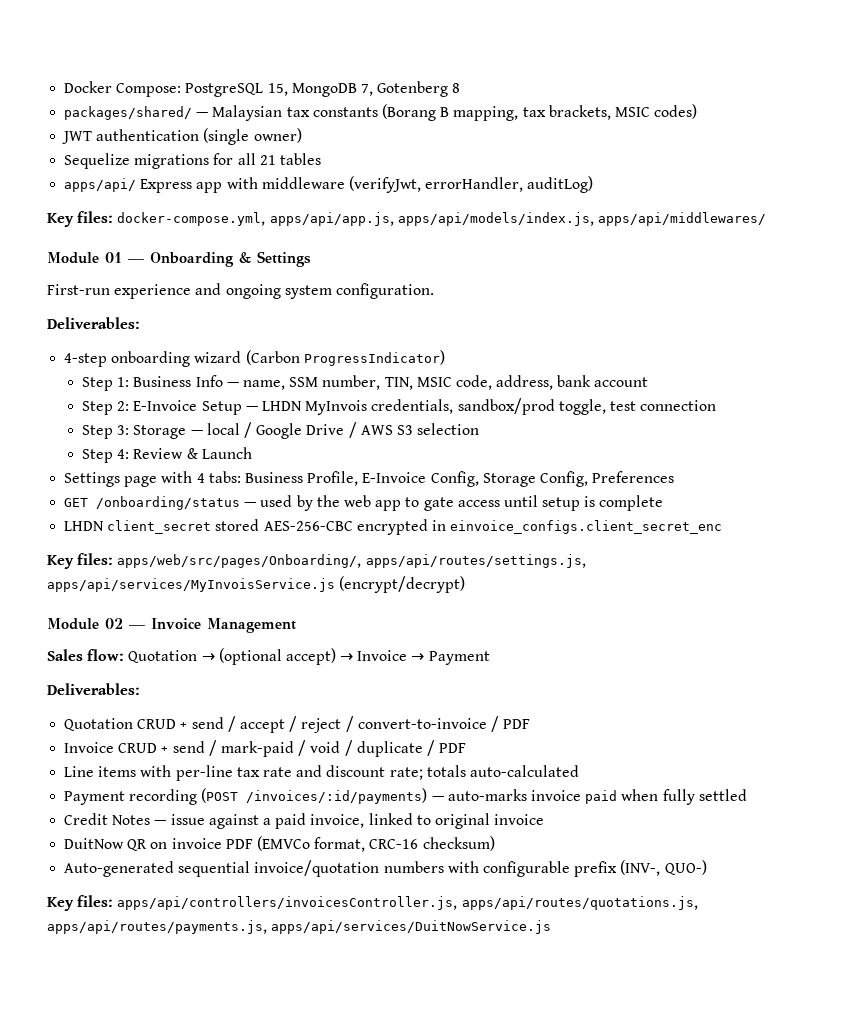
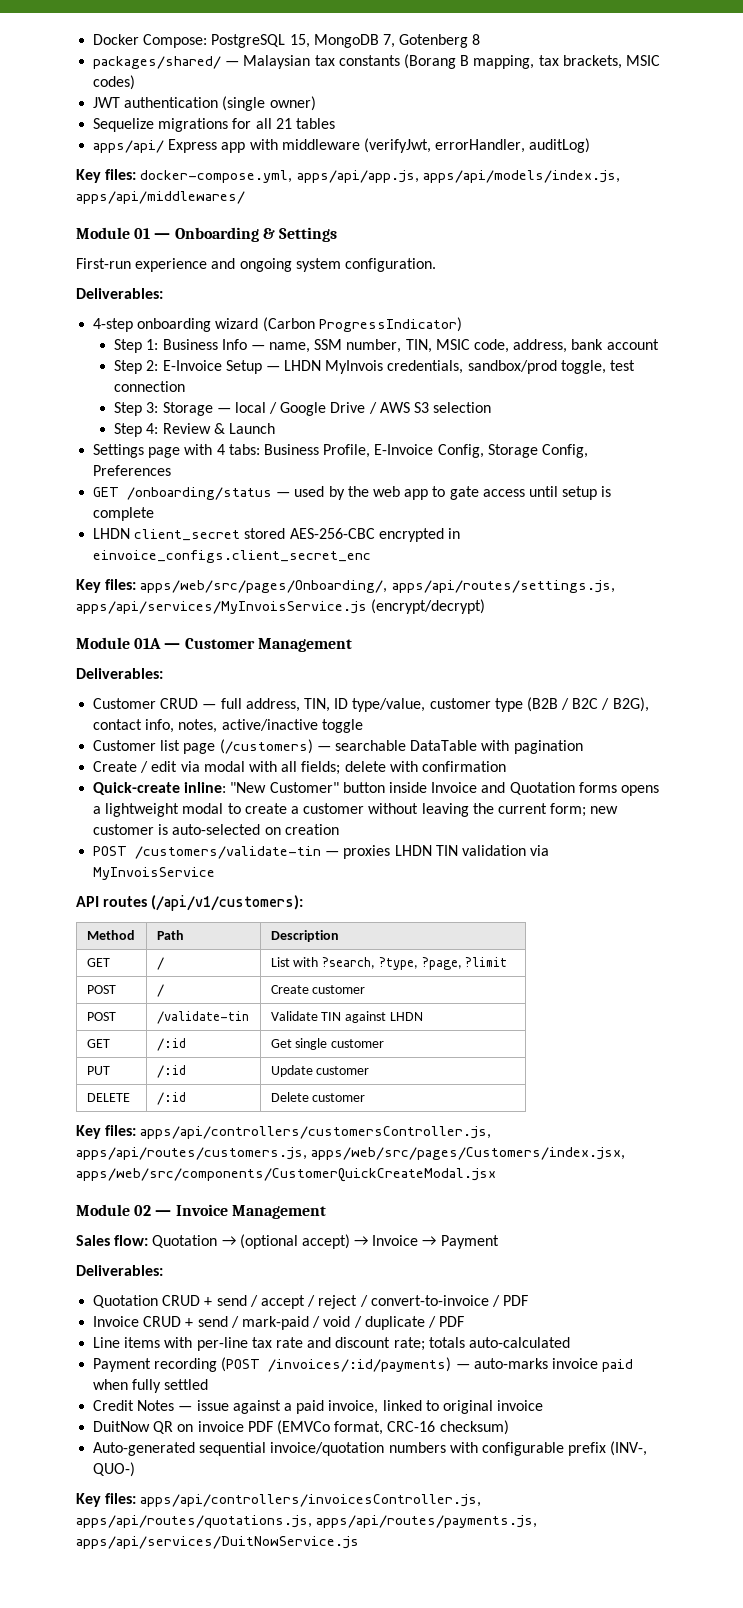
(466, 584) none -> [76,637,352,652] [76,668,163,679] [93,697,649,712] [93,719,363,733] [93,739,583,754] [93,761,506,775] [93,782,659,796] [93,803,619,817] [93,824,339,835] [93,845,550,859] [93,867,216,880] [76,895,304,911] [86,930,135,940] [156,930,184,940] [270,930,339,942] [86,958,110,967] [156,957,164,970] [270,957,508,970] [86,985,116,994] [156,984,164,997] [270,985,366,994] [86,1012,116,1021] [156,1011,249,1024] [270,1011,423,1023] [86,1039,110,1048] [156,1038,186,1051] [270,1038,385,1050] [86,1066,110,1075] [156,1065,186,1078] [270,1065,370,1077] [86,1093,130,1102] [156,1092,186,1105] [270,1092,366,1102] [76,1125,492,1139] [76,1147,626,1160] [76,1168,496,1182] // Module 01A — Customer Management // Deliverables: // Customer CRUD — full address, TIN, ID type/value, customer type (B2B / B2C / B2G), contact info, notes, active/inactive toggle // Customer list page (/customers) — searchable DataTable with pagination // Create / edit via modal with all fields; delete with confirmation // Quick-create inline: "New Customer" button inside Invoice and Quotation forms opens a lightweight modal to create a customer without leaving the current form; new customer is auto-selected on creation // POST /customers/validate-tin — proxies LHDN TIN validation via MyInvoisService // API routes (/api/v1/customers): // Method | Path | Description // GET | / | List with ?search, ?type, ?page, ?limit // POST | / | Create customer // POST | /validate-tin | Validate TIN against LHDN // GET | /:id | Get single customer // PUT | /:id | Update customer // DELETE | /:id | Delete customer // Key files: apps/api/controllers/customersController.js, apps/api/routes/customers.js, apps/web/src/pages/Customers/index.jsx, apps/web/src/components/CustomerQuickCreateModal.jsx

